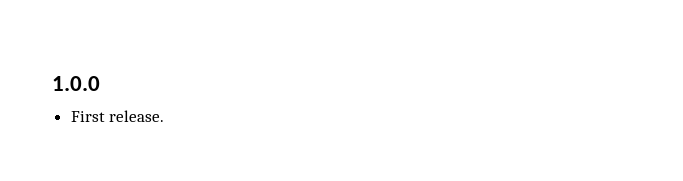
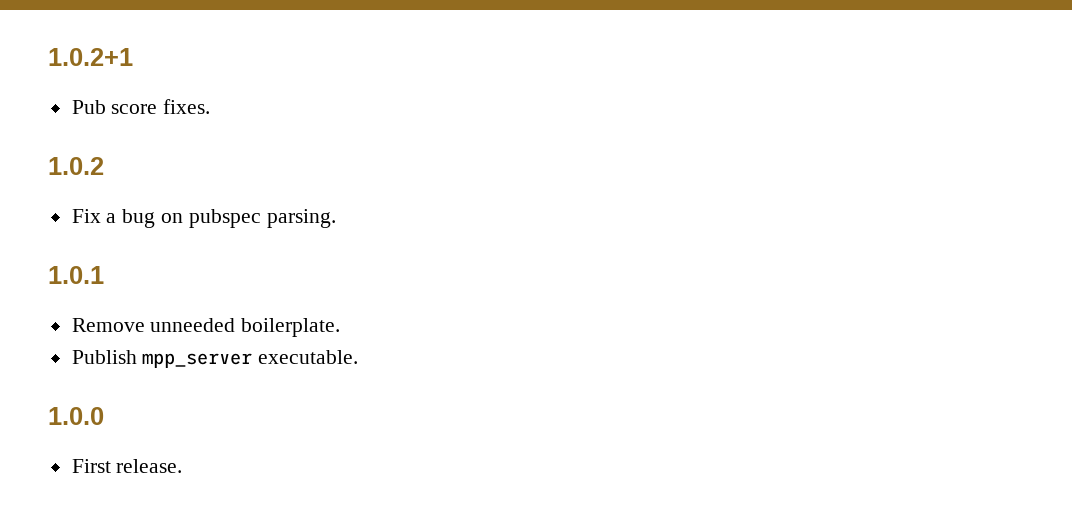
(52, 83) none -> [48,48,133,66] [71,99,211,114] [48,157,104,175] [71,209,336,228] [48,266,104,284] [71,318,341,337] [71,350,359,368] 1.0.2+1 // Pub score fixes. // 1.0.2 // Fix a bug on pubspec parsing. // 1.0.1 // Remove unneeded boilerplate. // Publish mpp_server executable. //

